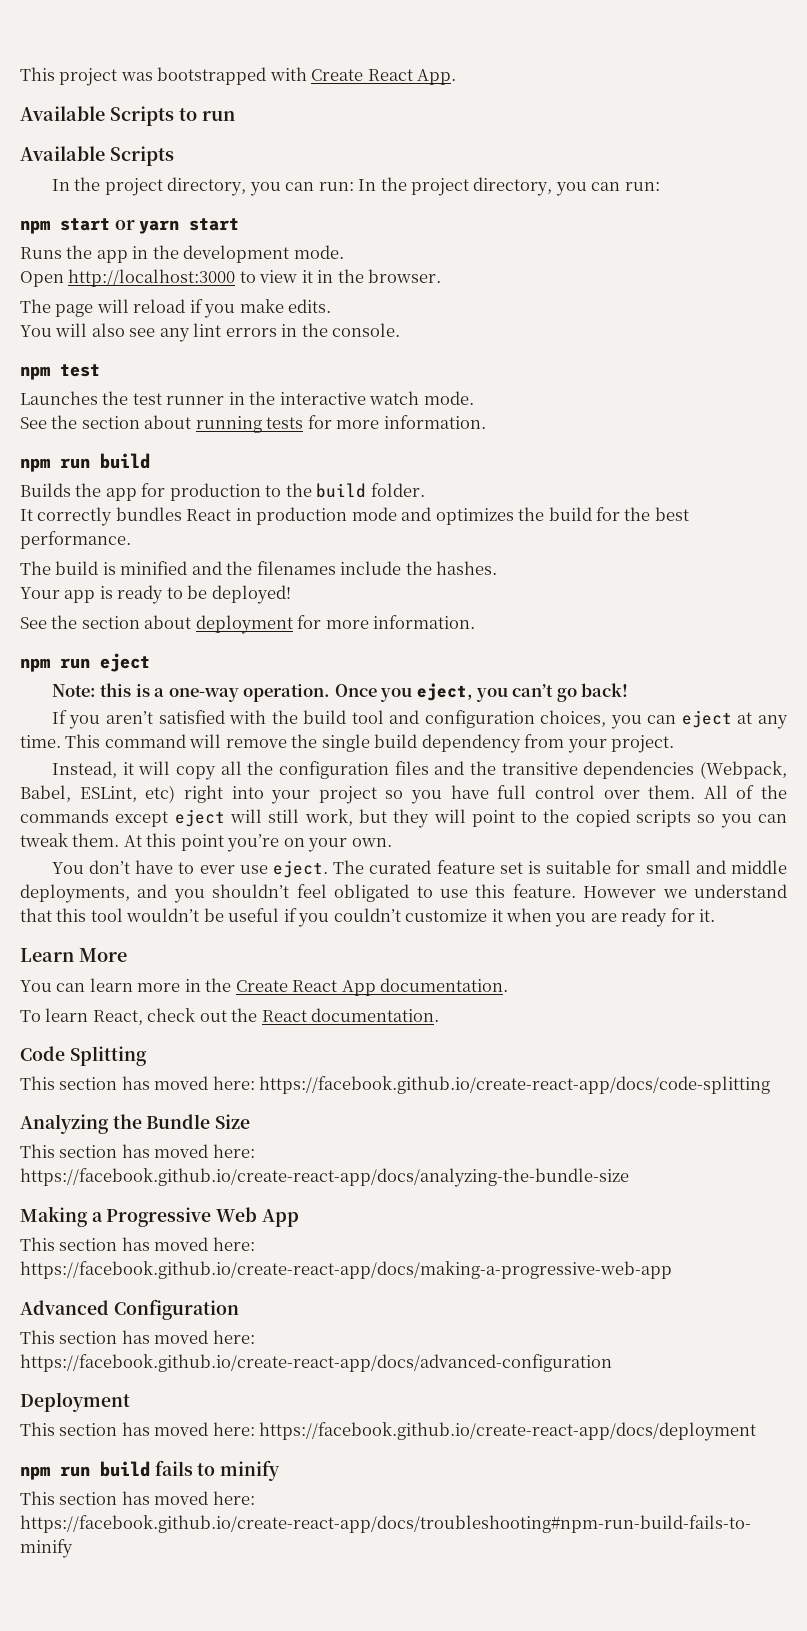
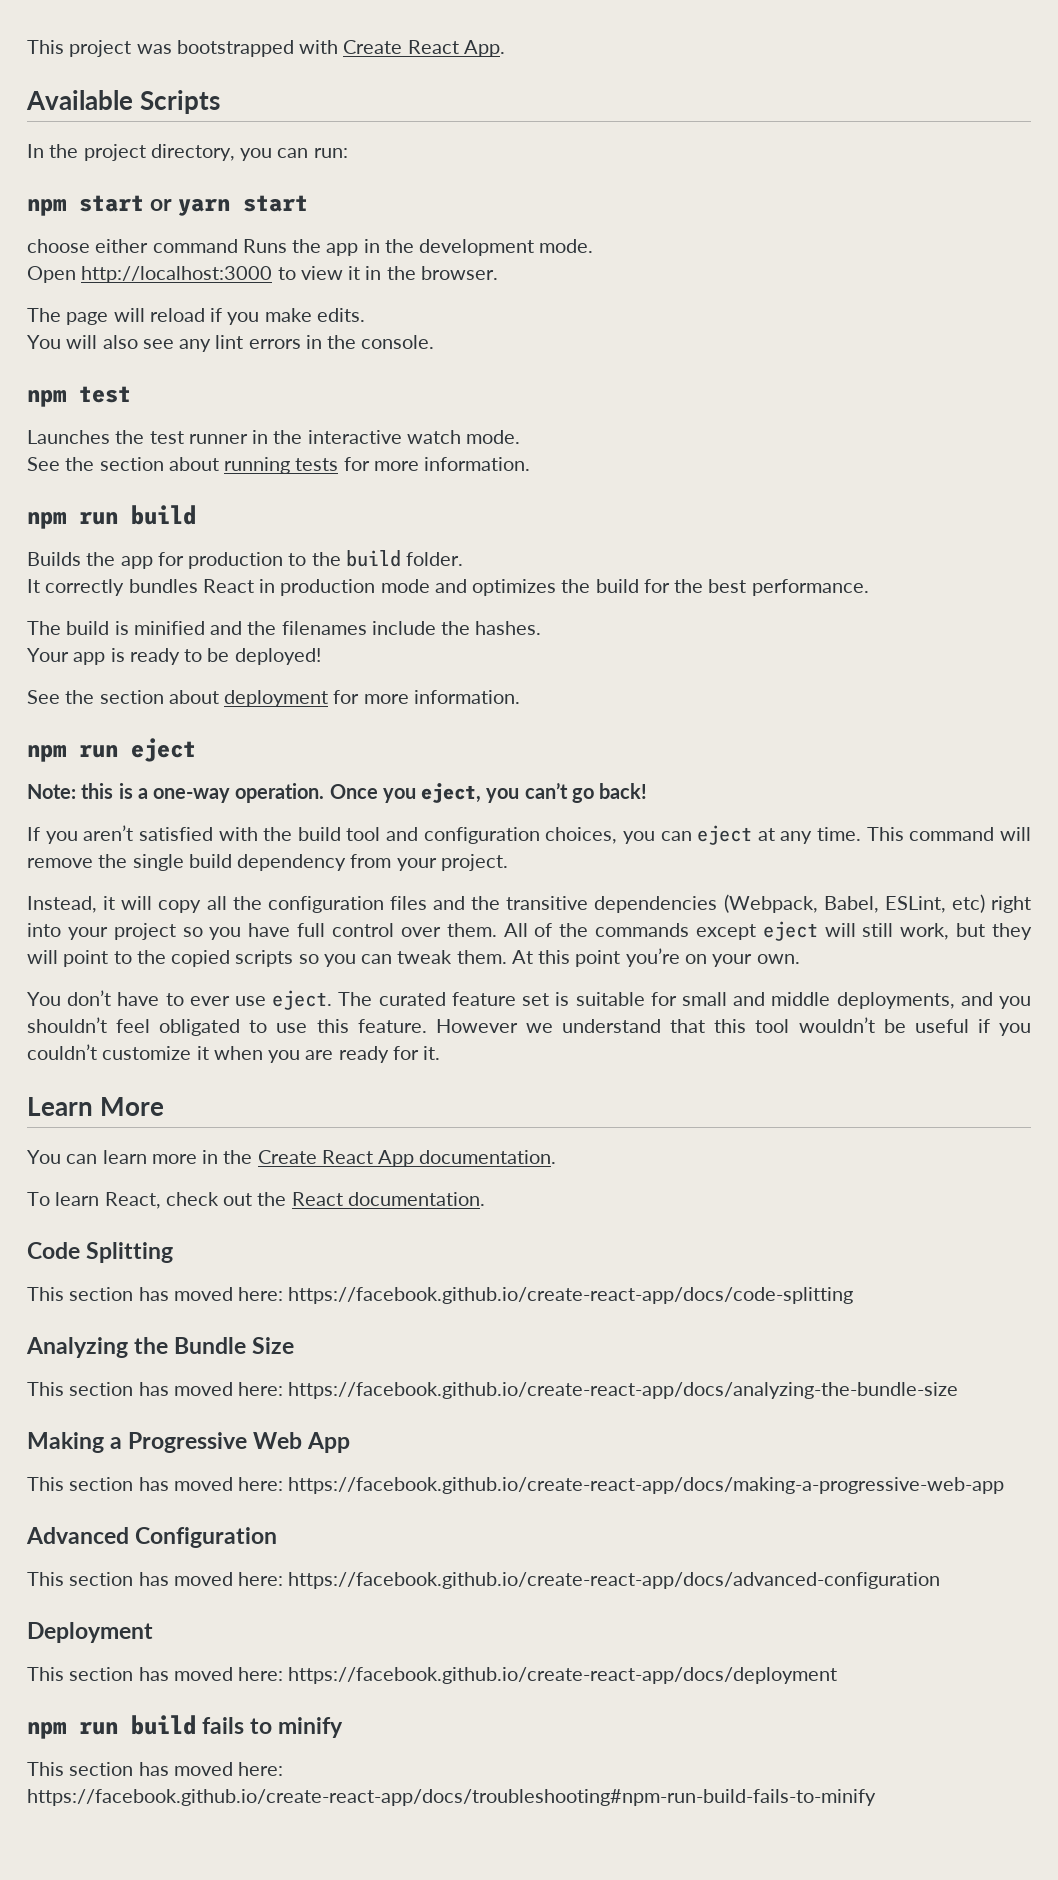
[179,108,235,121] [20,146,174,166] [51,177,354,196] to run // Available Scripts // In the project directory, you can run: -> (221, 102) //
(240, 224) none -> [27,239,238,253] choose either command

